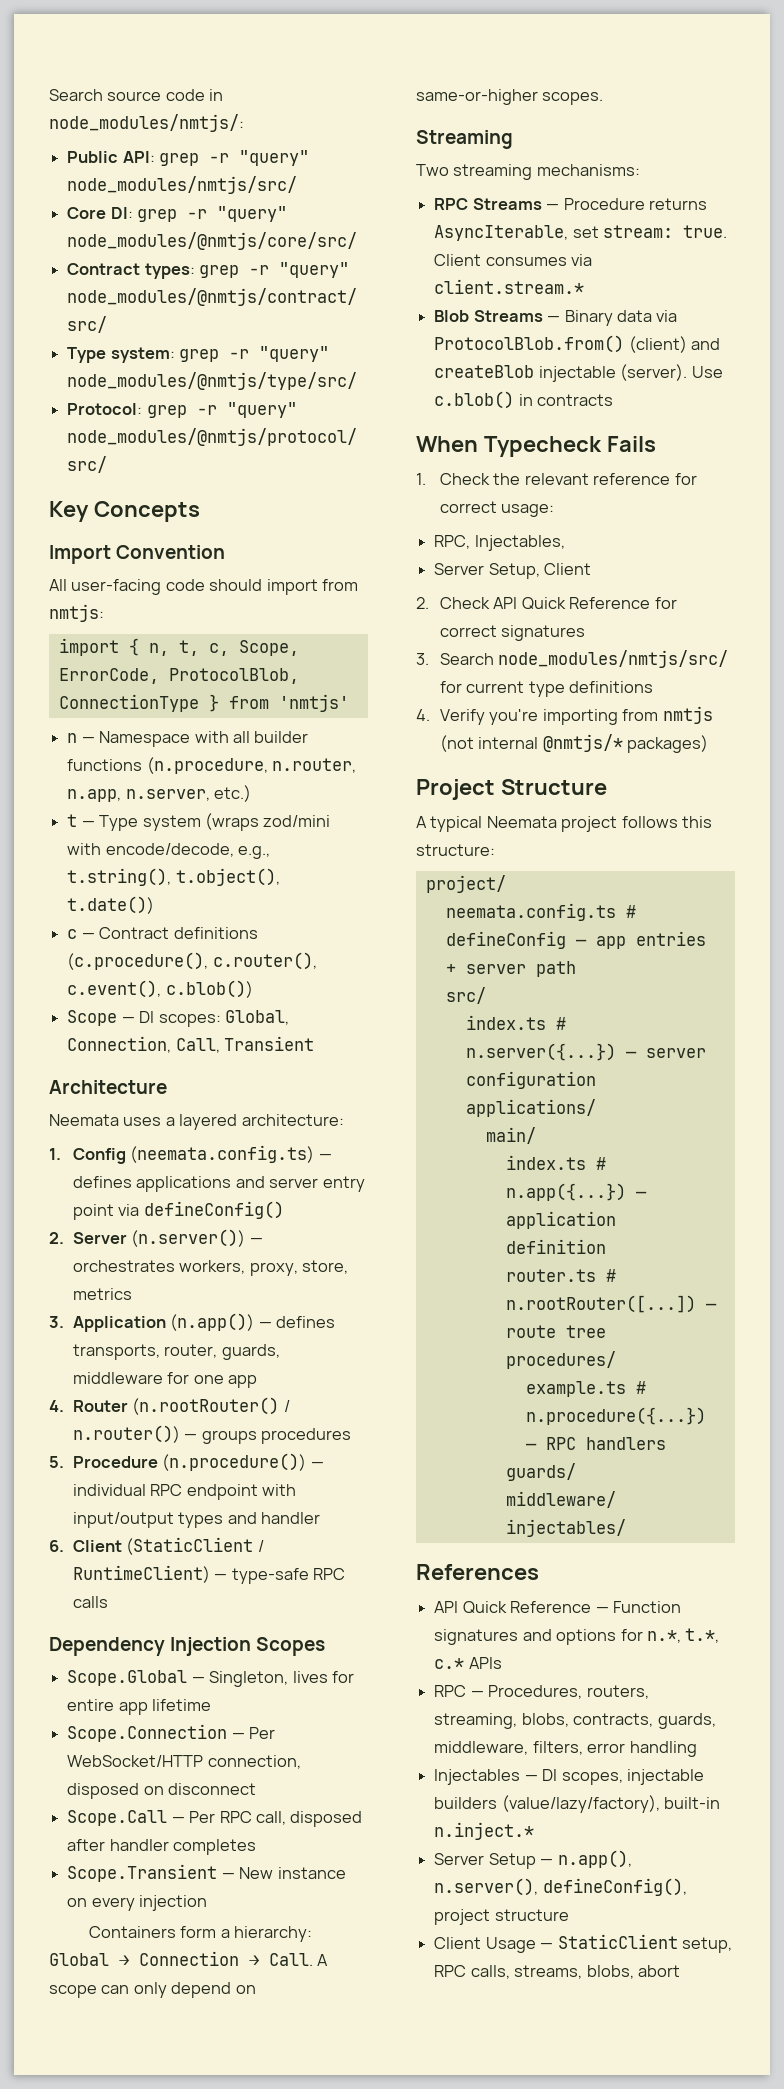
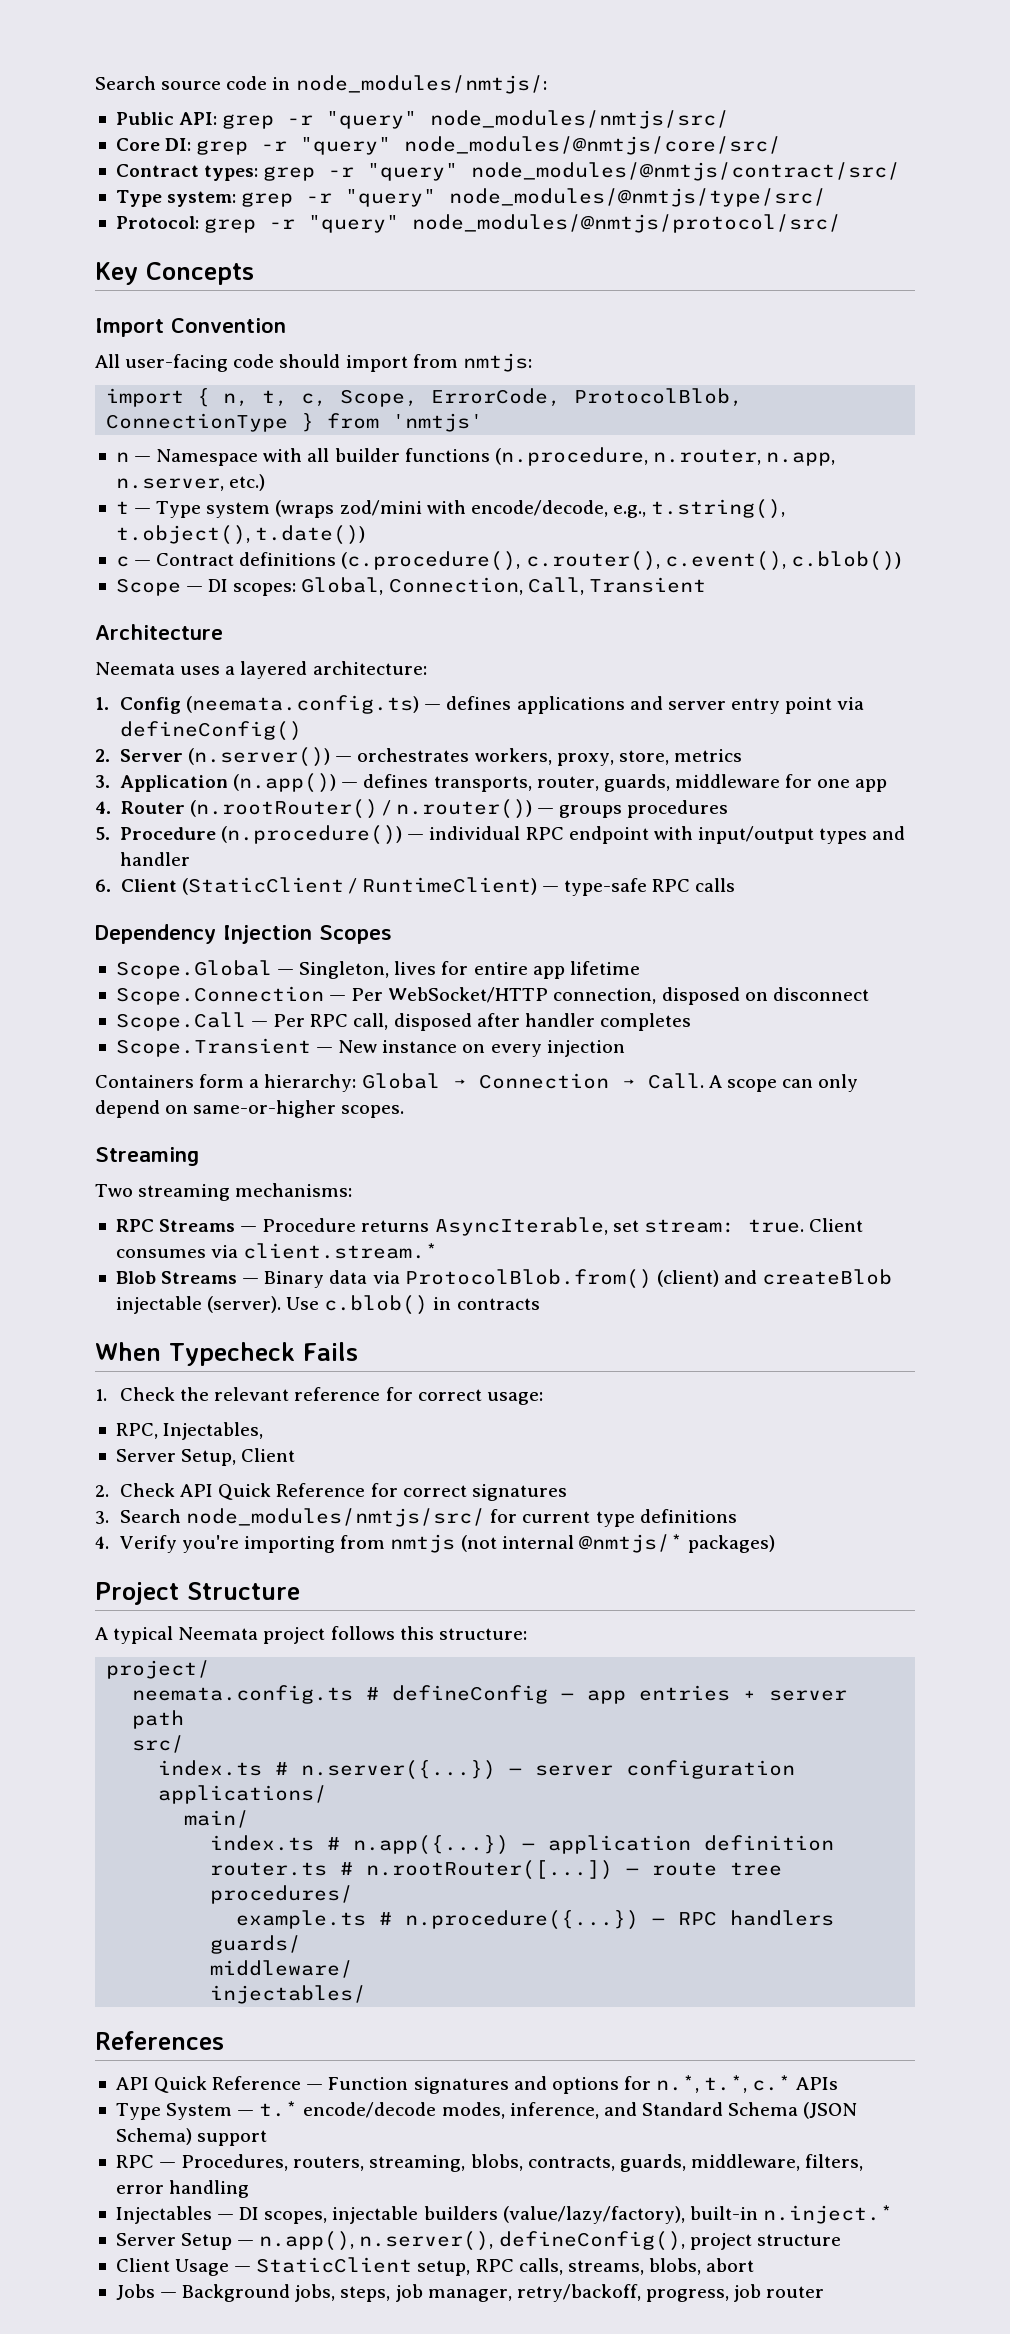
(502, 1663) none -> [115,2101,858,2120] [115,2128,268,2146] // Type System — t.* encode/decode modes, inference, and Standard Schema (JSON Schema) support
(680, 1971) none -> [115,2284,825,2302] // Jobs — Background jobs, steps, job manager, retry/backoff, progress, job router

